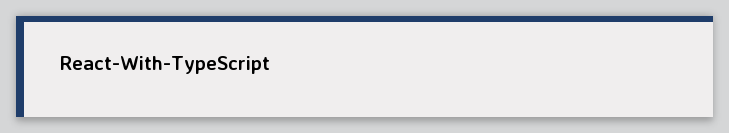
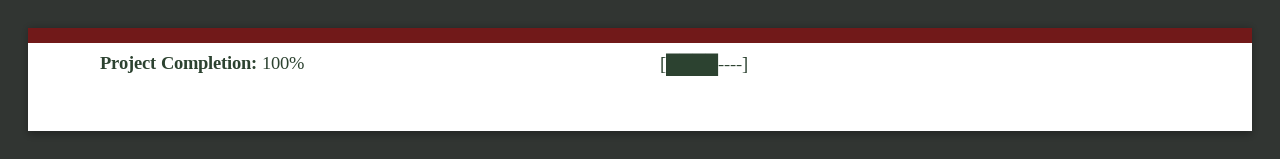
[60,56,270,74] React-With-TypeScript -> [100,56,304,73] [660,53,748,76] Project Completion: 100% // [████----]

